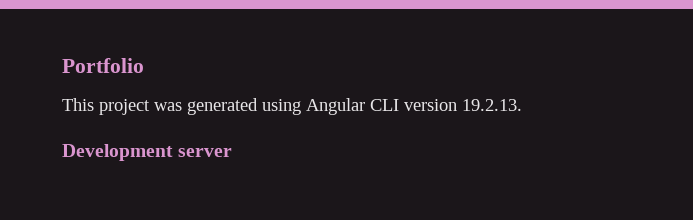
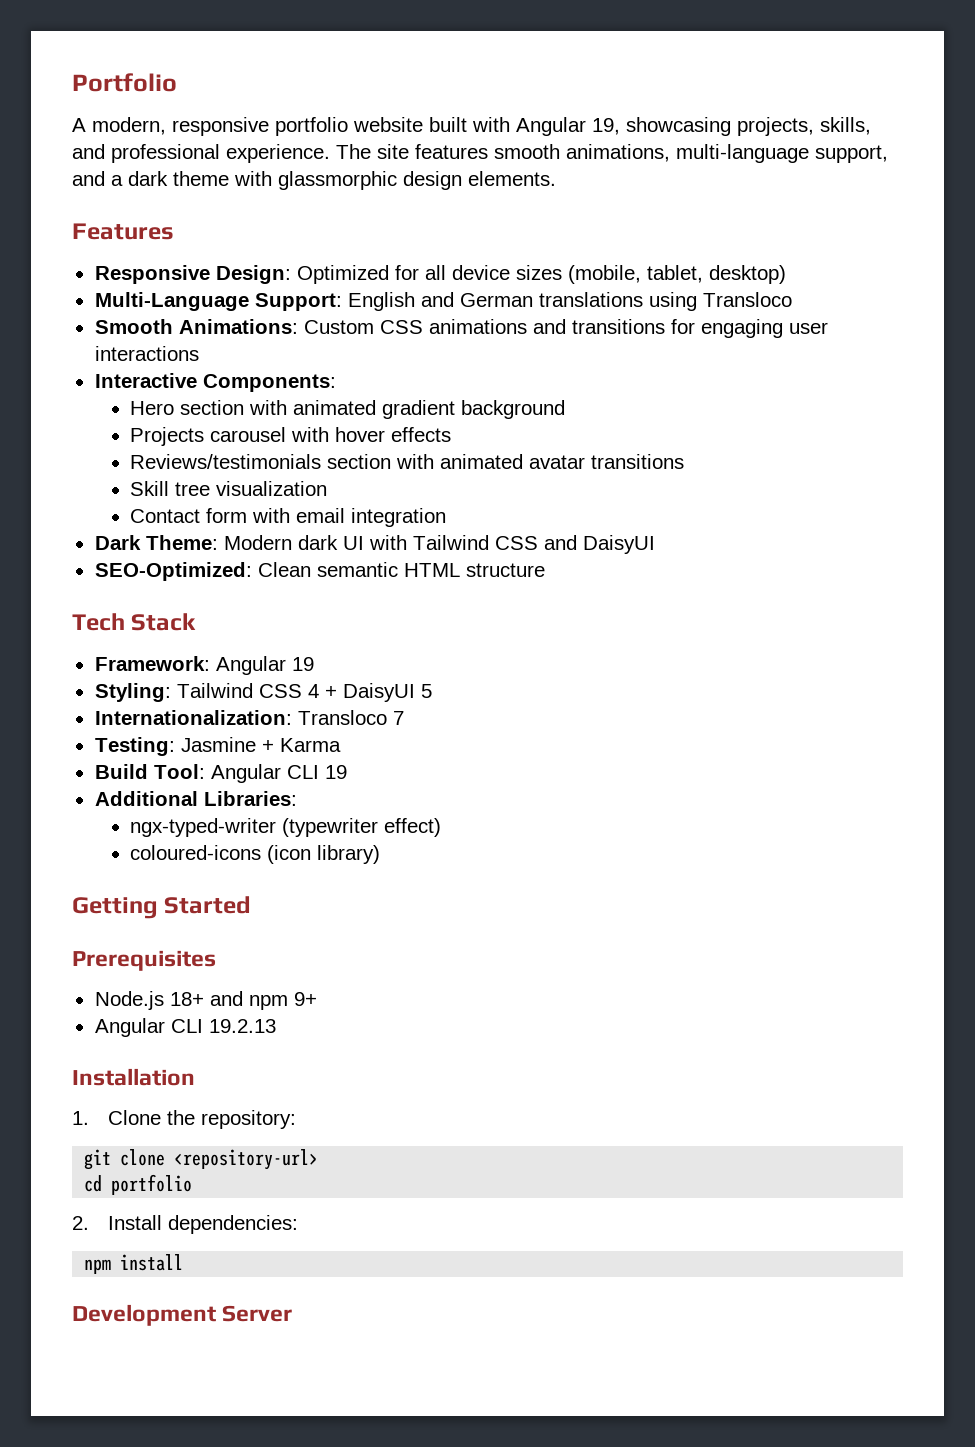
[62,98,522,115] This project was generated using Angular CLI version 19.2.13. -> [72,117,871,136] [72,144,888,163] [72,171,556,190] [72,223,174,240] [94,265,786,284] [94,292,792,311] [94,319,828,338] [94,346,199,361] [94,373,336,392] [130,400,566,419] [130,427,452,446] [130,454,685,469] [130,481,328,496] [130,508,447,527] [94,535,655,554] [94,562,545,581] [72,613,197,631] [94,656,314,675] [94,683,432,702] [94,710,404,725] [94,737,341,756] [94,764,347,783] [94,791,297,806] [130,818,442,837] [130,845,381,864] [72,896,252,919] [72,950,216,971] [94,991,317,1010] [94,1018,276,1037] [72,1068,195,1086] [72,1110,296,1129] [84,1149,319,1170] [84,1174,193,1195] [72,1215,298,1234] [84,1254,184,1274] A modern, responsive portfolio website built with Angular 19, showcasing projects, skills, and professional experience. The site features smooth animations, multi-language support, and a dark theme with glassmorphic design elements. // Features // Responsive Design: Optimized for all device sizes (mobile, tablet, desktop) // Multi-Language Support: English and German translations using Transloco // Smooth Animations: Custom CSS animations and transitions for engaging user interactions // Interactive Components: // Hero section with animated gradient background // Projects carousel with hover effects // Reviews/testimonials section with animated avatar transitions // Skill tree visualization // Contact form with email integration // Dark Theme: Modern dark UI with Tailwind CSS and DaisyUI // SEO-Optimized: Clean semantic HTML structure // Tech Stack // Framework: Angular 19 // Styling: Tailwind CSS 4 + DaisyUI 5 // Internationalization: Transloco 7 // Testing: Jasmine + Karma // Build Tool: Angular CLI 19 // Additional Libraries: // ngx-typed-writer (typewriter effect) // coloured-icons (icon library) // Getting Started // Prerequisites // Node.js 18+ and npm 9+ // Angular CLI 19.2.13 // Installation // 1. Clone the repository: // git clone <repository-url> // cd portfolio // 2. Install dependencies: // npm install
[178,148,233,157] server -> [222,1305,293,1322] Server

